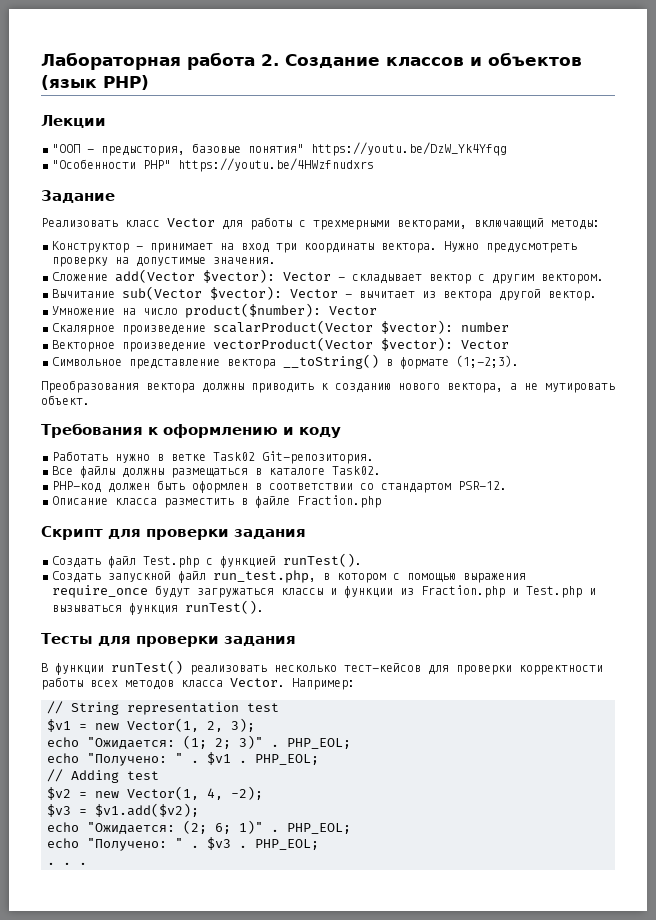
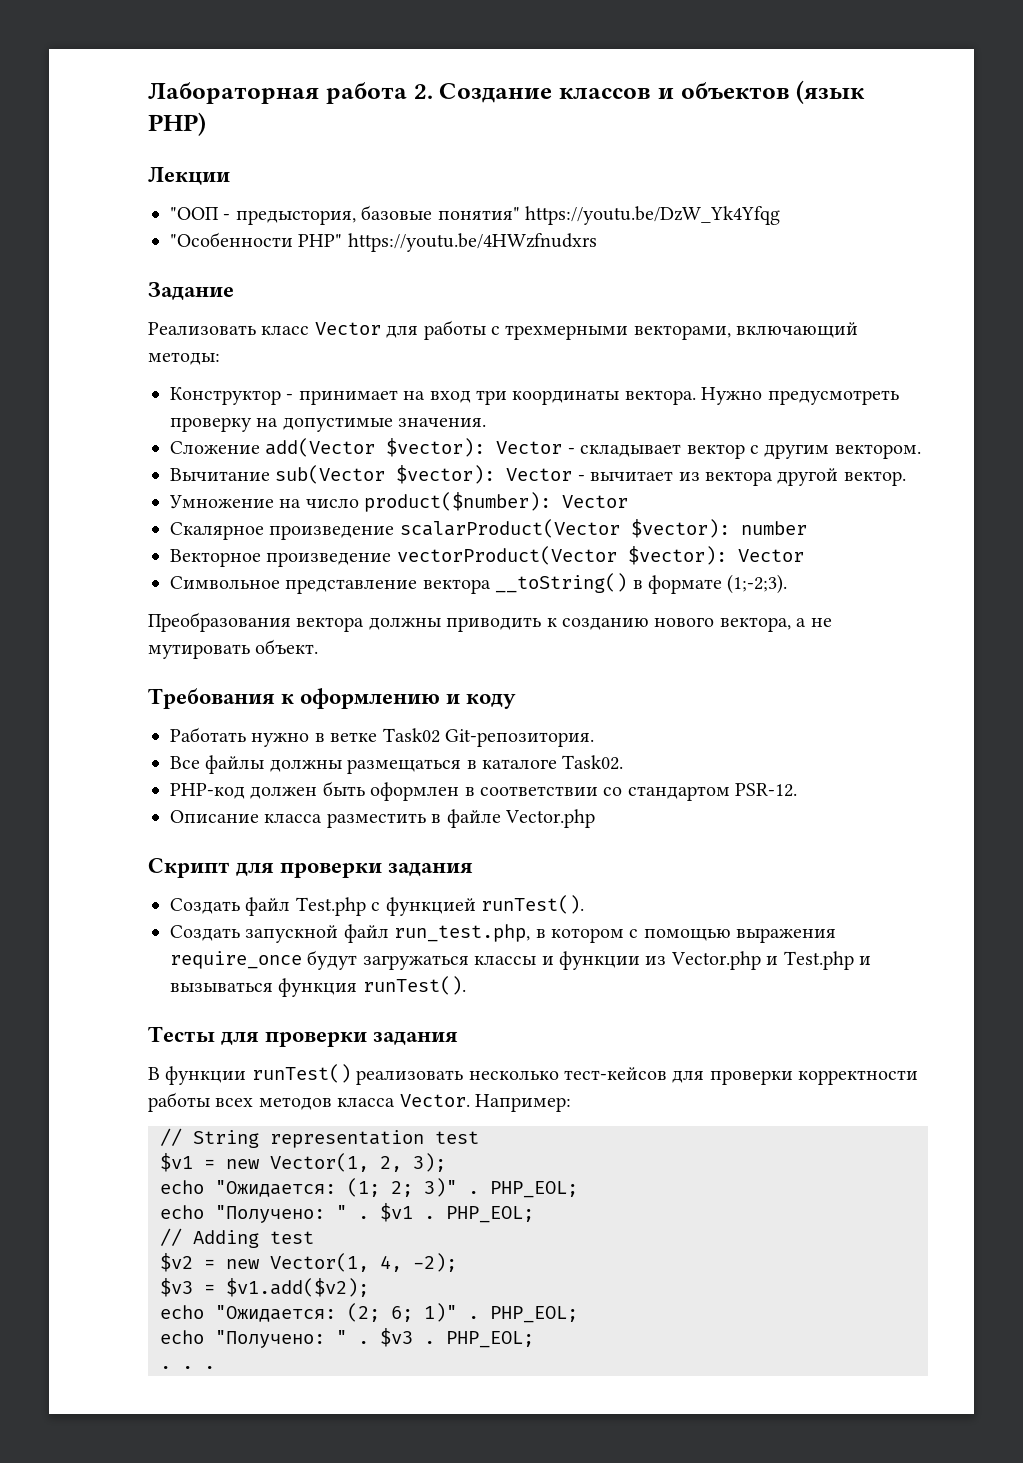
[297,495,381,508] Fraction.php -> [504,809,595,828] Vector.php
[421,585,505,598] Fraction.php -> [670,951,761,970] Vector.php

